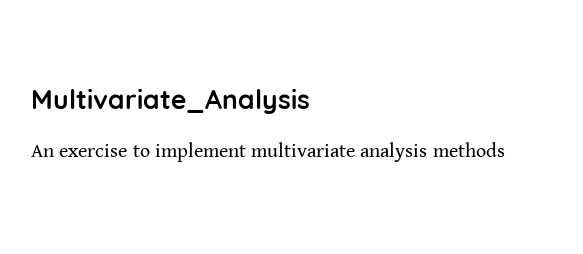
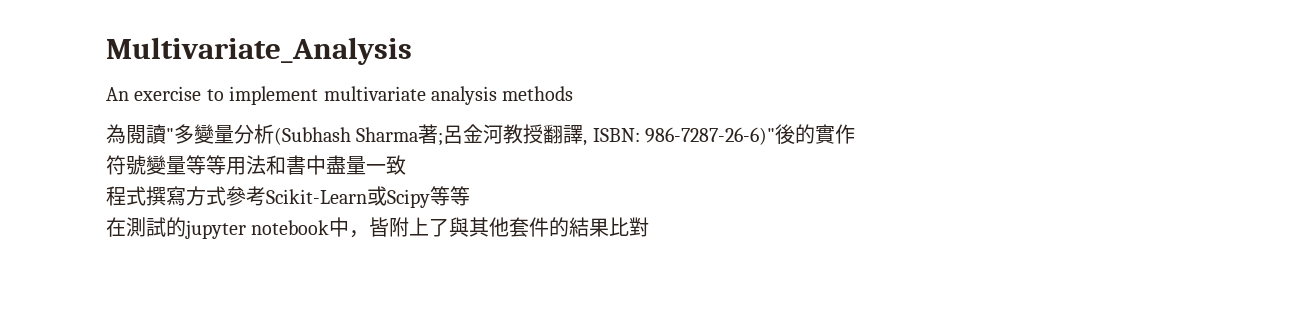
(505, 149) none -> [106,124,856,146] [106,155,406,175] [106,186,470,208] [106,217,650,239] // 為閱讀"多變量分析(Subhash Sharma著;呂金河教授翻譯, ISBN: 986-7287-26-6)"後的實作 // 符號變量等等用法和書中盡量一致 // 程式撰寫方式參考Scikit-Learn或Scipy等等 // 在測試的jupyter notebook中，皆附上了與其他套件的結果比對

